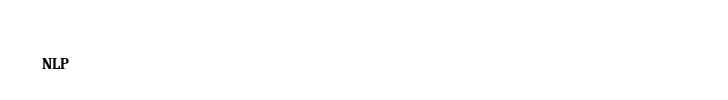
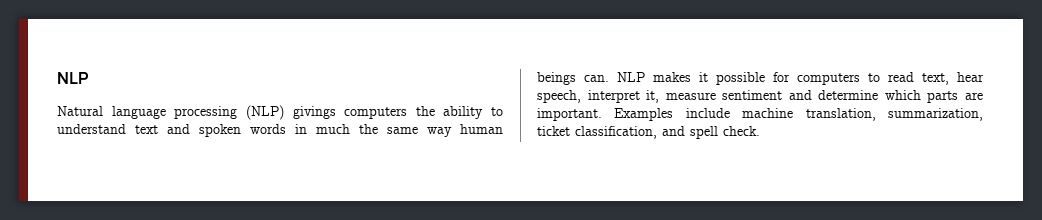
[42,58,69,69] NLP -> [57,72,89,84] [57,105,503,120] [57,124,503,137] [537,72,984,85] [537,90,983,103] [537,108,983,121] [537,126,760,139] NLP // Natural language processing (NLP) givings computers the ability to understand text and spoken words in much the same way human beings can. NLP makes it possible for computers to read text, hear speech, interpret it, measure sentiment and determine which parts are important. Examples include machine translation, summarization, ticket classification, and spell check.

